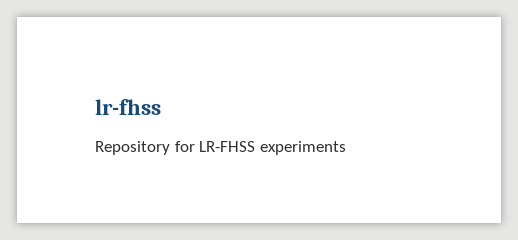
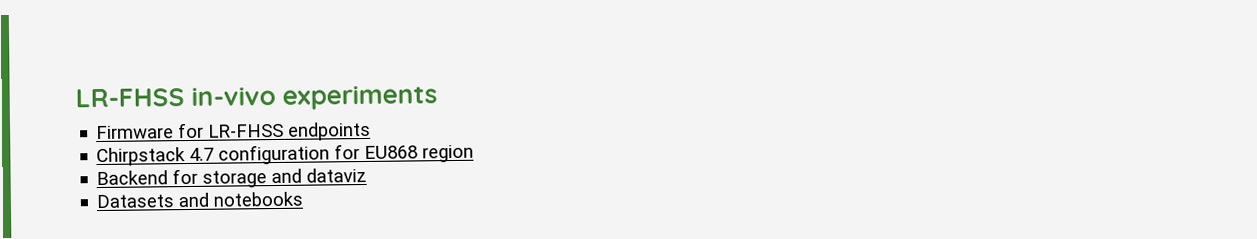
[95,99,161,115] [95,141,346,155] lr-fhss // Repository for LR-FHSS experiments -> [75,85,439,110] [96,121,372,141] [96,144,475,167] [96,167,368,188] [96,191,304,209] LR-FHSS in-vivo experiments // Firmware for LR-FHSS endpoints // Chirpstack 4.7 configuration for EU868 region // Backend for storage and dataviz // Datasets and notebooks

